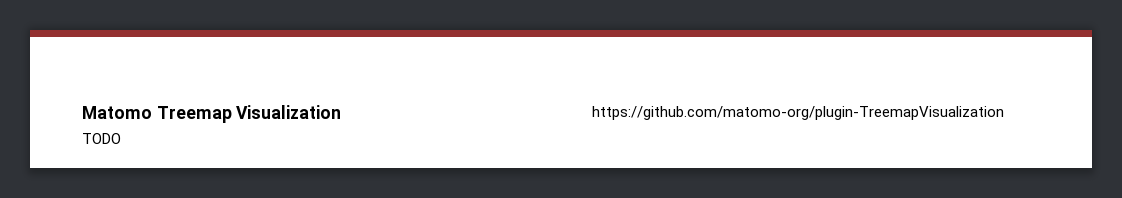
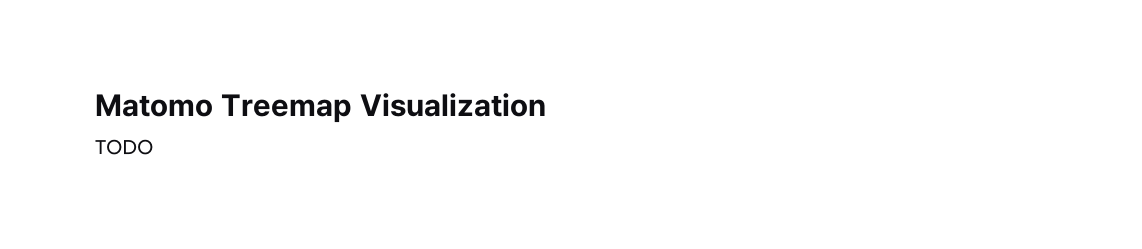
[592,106,1004,120] // https://github.com/matomo-org/plugin-TreemapVisualization -> (153, 147) none

